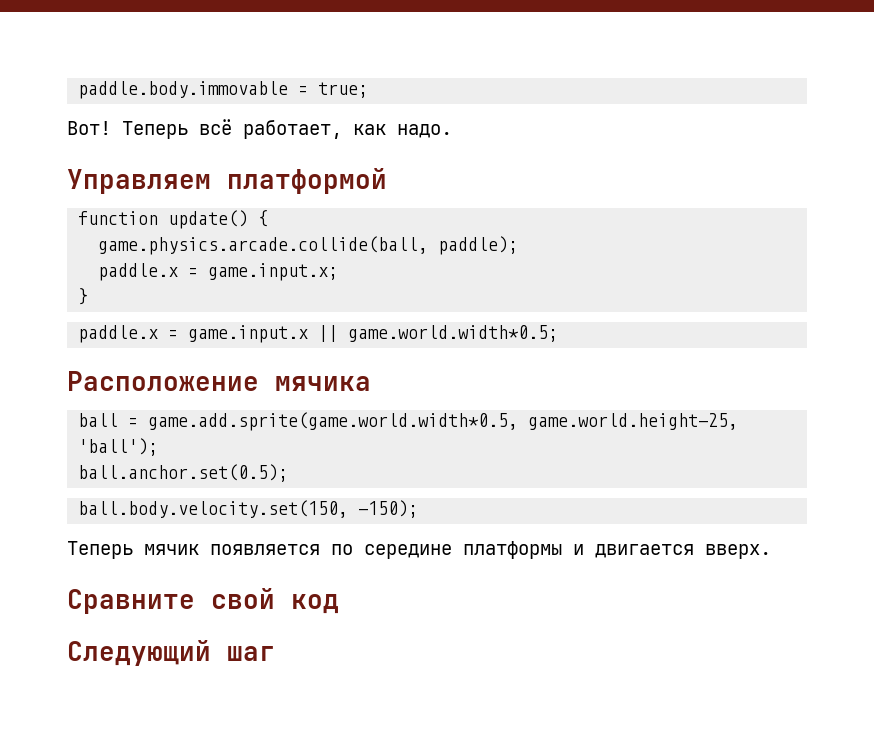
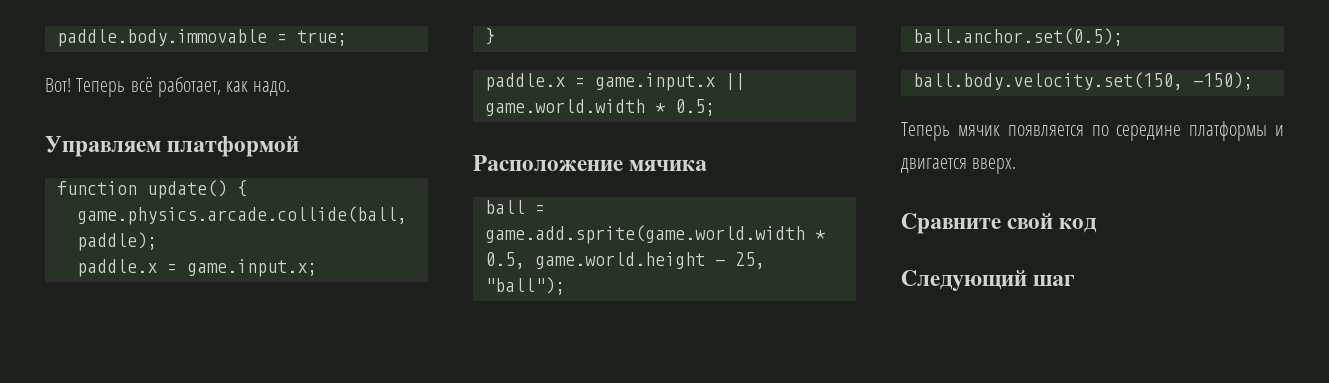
[348,325,559,342] game.world.width*0.5; -> [484,99,715,116] game.world.width * 0.5;
[148,412,739,431] [78,438,159,456] game.add.sprite(game.world.width*0.5, game.world.height-25, 'ball'); -> [484,225,826,244] [484,252,765,269] [484,277,565,295] game.add.sprite(game.world.width * 0.5, game.world.height - 25, "ball");

